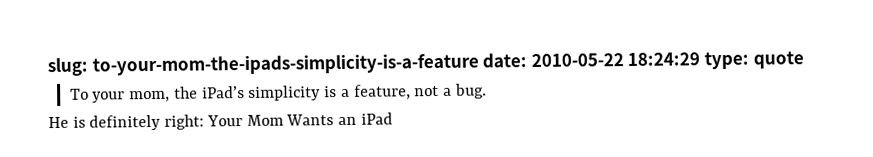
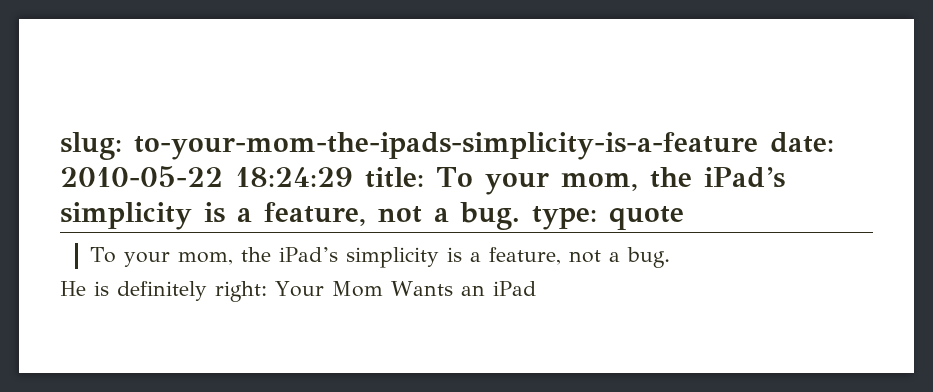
(701, 59) none -> [365,167,785,195] [60,202,520,230] title: To your mom, the iPad’s simplicity is a feature, not a bug.

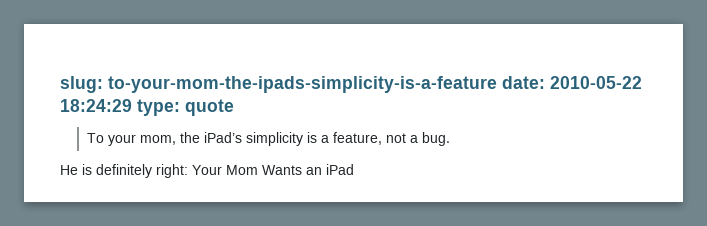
[365,167,785,195] [60,202,520,230] title: To your mom, the iPad’s simplicity is a feature, not a bug. -> (132, 105) none

